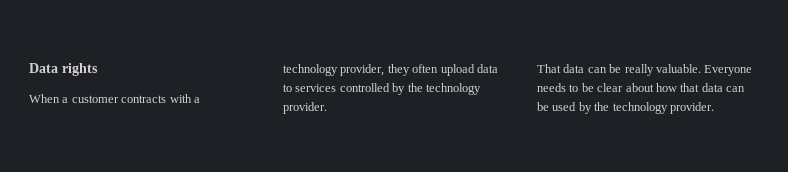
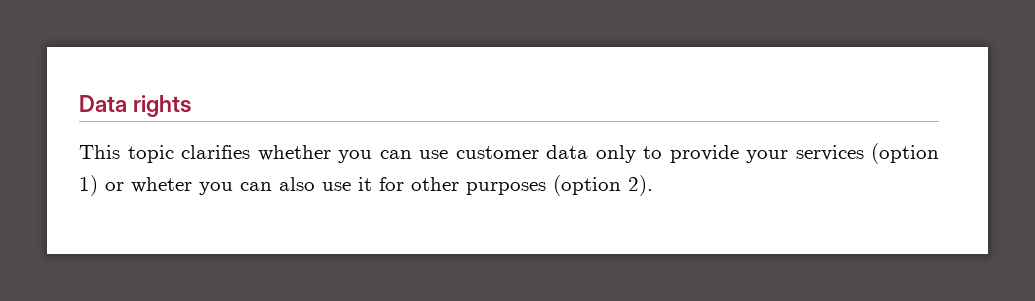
[29,94,200,103] [283,64,498,76] [283,83,481,95] [283,102,327,114] [537,64,753,76] [537,83,745,92] [537,102,714,114] When a customer contracts with a technology provider, they often upload data to services controlled by the technology provider. // That data can be really valuable. Everyone needs to be clear about how that data can be used by the technology provider. -> [79,143,939,164] [79,175,653,196] This topic clarifies whether you can use customer data only to provide your services (option 1) or wheter you can also use it for other purposes (option 2).

